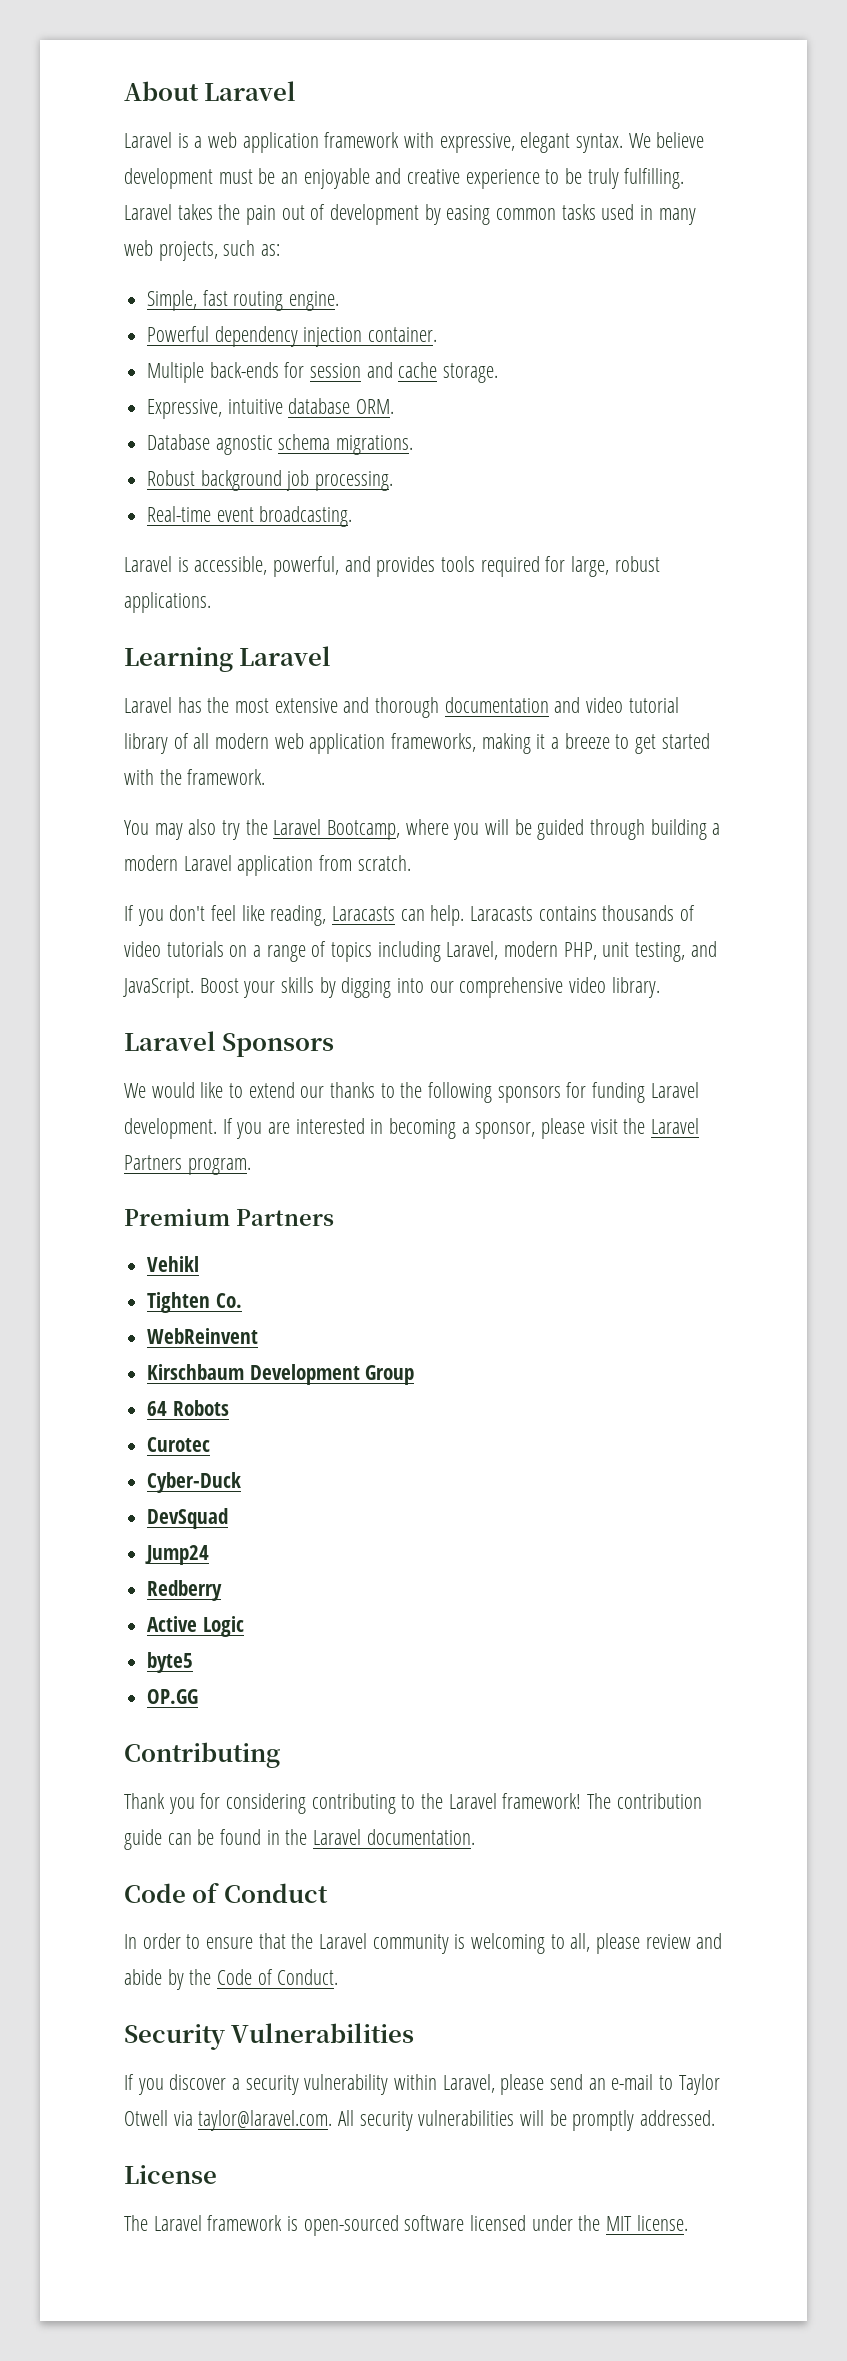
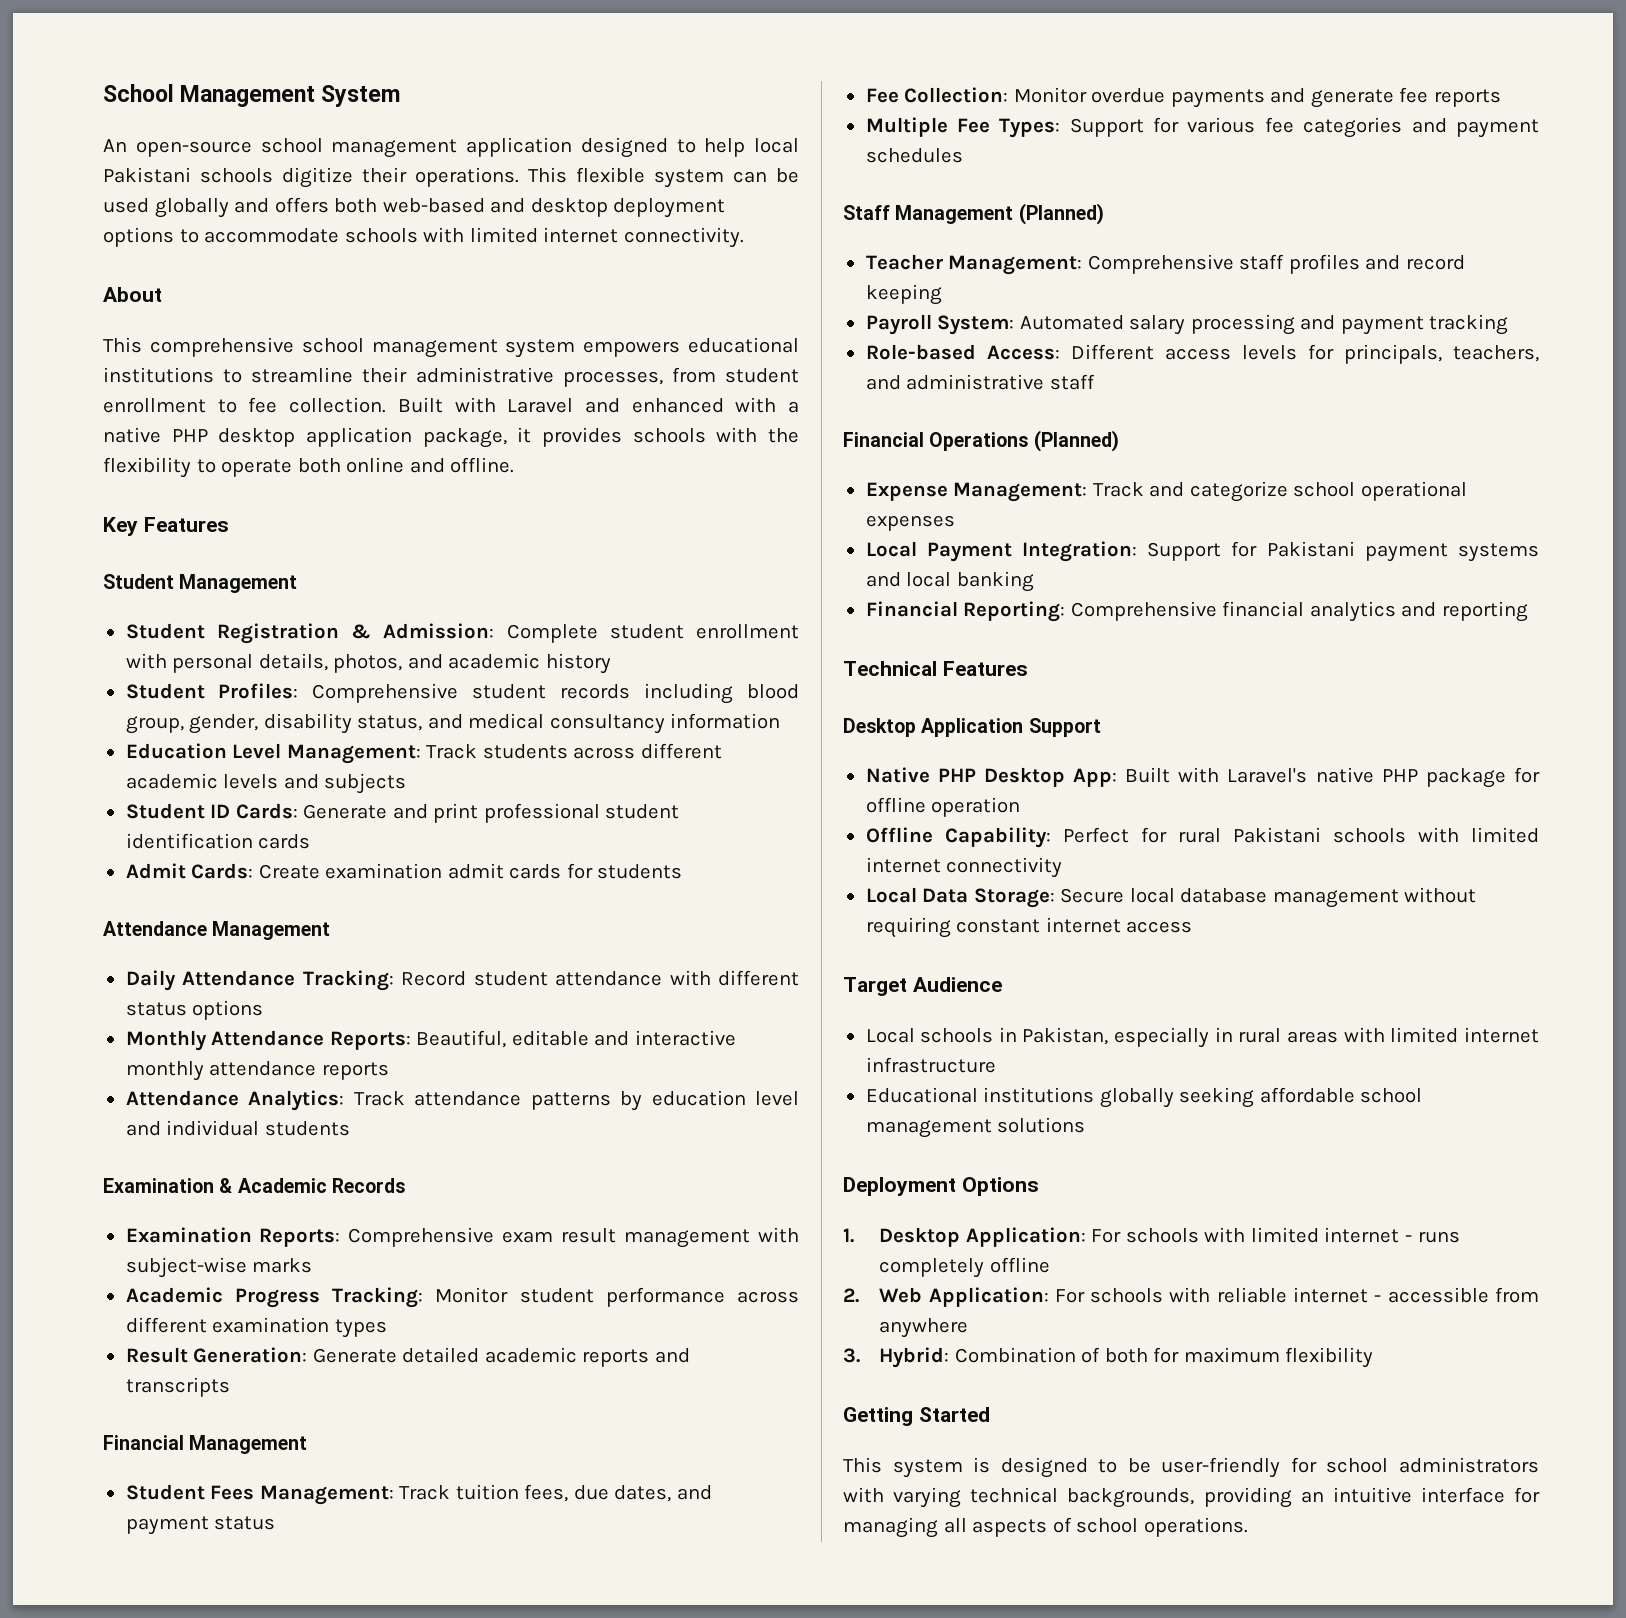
[124,81,297,101] [124,132,705,153] [124,168,685,189] [124,204,696,225] [124,240,281,261] [147,290,340,311] [147,326,438,347] [147,362,499,383] [147,398,395,419] [147,434,414,455] [147,470,394,491] [147,506,353,527] [124,556,660,577] [124,592,211,613] [124,646,332,672] [124,697,679,718] [124,733,710,754] [124,769,266,785] [124,819,721,840] [124,855,411,876] [124,905,696,926] [124,941,717,962] [123,977,660,998] [124,1031,335,1057] [124,1082,699,1103] [124,1118,700,1139] [124,1155,251,1175] [124,1208,334,1226] [147,1256,200,1272] [147,1292,242,1313] [147,1328,259,1344] [147,1364,415,1385] [147,1400,229,1416] [147,1437,211,1452] [147,1472,242,1493] [147,1508,229,1529] [145,1545,210,1565] [147,1580,223,1601] [147,1616,244,1637] [147,1652,194,1673] [147,1689,199,1704] [124,1742,280,1768] [124,1793,702,1814] [124,1829,475,1850] [124,1882,328,1903] [124,1933,723,1954] [124,1969,339,1990] [124,2023,415,2050] [124,2074,720,2095] [124,2110,716,2131] [124,2165,217,2184] [124,2215,688,2236] About Laravel // Laravel is a web application framework with expressive, elegant syntax. We believe development must be an enjoyable and creative experience to be truly fulfilling. Laravel takes the pain out of development by easing common tasks used in many web projects, such as: // Simple, fast routing engine. // Powerful dependency injection container. // Multiple back-ends for session and cache storage. // Expressive, intuitive database ORM. // Database agnostic schema migrations. // Robust background job processing. // Real-time event broadcasting. // Laravel is accessible, powerful, and provides tools required for large, robust applications. // Learning Laravel // Laravel has the most extensive and thorough documentation and video tutorial library of all modern web application frameworks, making it a breeze to get started with the framework. // You may also try the Laravel Bootcamp, where you will be guided through building a modern Laravel application from scratch. // If you don't feel like reading, Laracasts can help. Laracasts contains thousands of video tutorials on a range of topics including Laravel, modern PHP, unit testing, and JavaScript. Boost your skills by digging into our comprehensive video library. // Laravel Sponsors // We would like to extend our thanks to the following sponsors for funding Laravel development. If you are interested in becoming a sponsor, please visit the Laravel Partners program. // Premium Partners // Vehikl // Tighten Co. // WebReinvent // Kirschbaum Development Group // 64 Robots // Curotec // Cyber-Duck // DevSquad // Jump24 // Redberry // Active Logic // byte5 // OP.GG // Contributing // Thank you for considering contributing to the Laravel framework! The contribution guide can be found in the Laravel documentation. // Code of Conduct // In order to ensure that the Laravel community is welcoming to all, please review and abide by the Code of Conduct. // Security Vulnerabilities // If you discover a security vulnerability within Laravel, please send an e-mail to Taylor Otwell via taylor@laravel.com. All security vulnerabilities will be promptly addressed. // License // The Laravel framework is open-sourced software licensed under the MIT license. -> [103,84,401,107] [103,137,799,158] [103,167,799,188] [103,197,726,218] [103,227,744,248] [103,287,162,302] [103,337,799,358] [103,367,799,387] [103,397,799,413] [103,427,799,448] [103,457,515,478] [103,517,229,536] [103,574,298,593] [125,623,799,644] [125,653,611,674] [125,683,799,704] [125,713,781,734] [125,743,722,764] [125,773,407,794] [125,803,680,823] [125,833,311,849] [125,863,683,879] [103,921,331,940] [125,970,799,991] [125,1000,264,1020] [125,1030,736,1051] [125,1061,389,1081] [125,1090,799,1111] [125,1120,350,1136] [103,1178,405,1193] [125,1227,799,1248] [125,1257,313,1278] [125,1287,799,1308] [125,1317,387,1338] [125,1347,690,1367] [125,1377,230,1397] [103,1435,308,1454] [125,1484,712,1505] [125,1516,276,1535] [865,87,1501,108] [865,117,1539,138] [865,148,963,163] [843,203,1104,225] [865,254,1465,275] [865,284,942,305] [865,314,1509,335] [865,344,1539,364] [865,374,1095,390] [843,430,1119,452] [865,481,1467,502] [865,515,955,531] [865,541,1539,562] [865,571,1034,592] [865,601,1528,622] [843,661,1028,676] [843,718,1101,737] [865,767,1540,788] [865,797,1021,817] [865,827,1539,848] [865,857,1063,878] [865,887,1477,908] [865,917,1193,938] [843,977,1002,996] [865,1027,1539,1048] [865,1057,996,1073] [865,1087,1423,1108] [865,1117,1086,1138] [843,1177,1039,1196] [843,1227,1460,1247] [879,1257,1050,1278] [843,1287,1540,1307] [879,1318,969,1338] [843,1347,1374,1368] [843,1407,990,1426] [843,1457,1539,1478] [843,1487,1540,1508] [843,1517,1248,1538] School Management System // An open-source school management application designed to help local Pakistani schools digitize their operations. This flexible system can be used globally and offers both web-based and desktop deployment options to accommodate schools with limited internet connectivity. // About // This comprehensive school management system empowers educational institutions to streamline their administrative processes, from student enrollment to fee collection. Built with Laravel and enhanced with a native PHP desktop application package, it provides schools with the flexibility to operate both online and offline. // Key Features // Student Management // Student Registration & Admission: Complete student enrollment with personal details, photos, and academic history // Student Profiles: Comprehensive student records including blood group, gender, disability status, and medical consultancy information // Education Level Management: Track students across different academic levels and subjects // Student ID Cards: Generate and print professional student identification cards // Admit Cards: Create examination admit cards for students // Attendance Management // Daily Attendance Tracking: Record student attendance with different status options // Monthly Attendance Reports: Beautiful, editable and interactive monthly attendance reports // Attendance Analytics: Track attendance patterns by education level and individual students // Examination & Academic Records // Examination Reports: Comprehensive exam result management with subject-wise marks // Academic Progress Tracking: Monitor student performance across different examination types // Result Generation: Generate detailed academic reports and transcripts // Financial Management // Student Fees Management: Track tuition fees, due dates, and payment status // Fee Collection: Monitor overdue payments and generate fee reports // Multiple Fee Types: Support for various fee categories and payment schedules // Staff Management (Planned) // Teacher Management: Comprehensive staff profiles and record keeping // Payroll System: Automated salary processing and payment tracking // Role-based Access: Different access levels for principals, teachers, and administrative staff // Financial Operations (Planned) // Expense Management: Track and categorize school operational expenses // Local Payment Integration: Support for Pakistani payment systems and local banking // Financial Reporting: Comprehensive financial analytics and reporting // Technical Features // Desktop Application Support // Native PHP Desktop App: Built with Laravel's native PHP package for offline operation // Offline Capability: Perfect for rural Pakistani schools with limited internet connectivity // Local Data Storage: Secure local database management without requiring constant internet access // Target Audience // Local schools in Pakistan, especially in rural areas with limited internet infrastructure // Educational institutions globally seeking affordable school management solutions // Deployment Options // 1. Desktop Application: For schools with limited internet - runs completely offline // 2. Web Application: For schools with reliable internet - accessible from anywhere // 3. Hybrid: Combination of both for maximum flexibility // Getting Started // This system is designed to be user-friendly for school administrators with varying technical backgrounds, providing an intuitive interface for managing all aspects of school operations.

